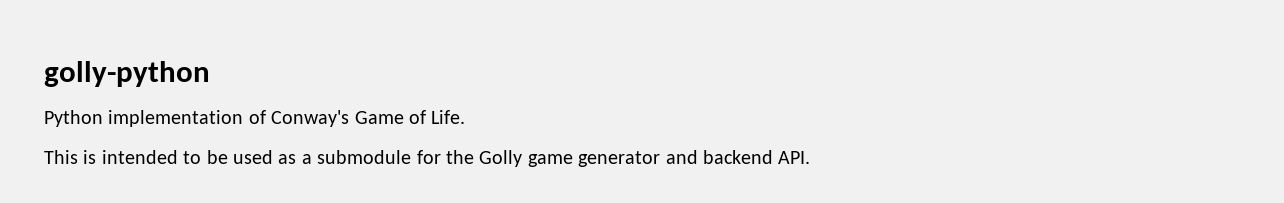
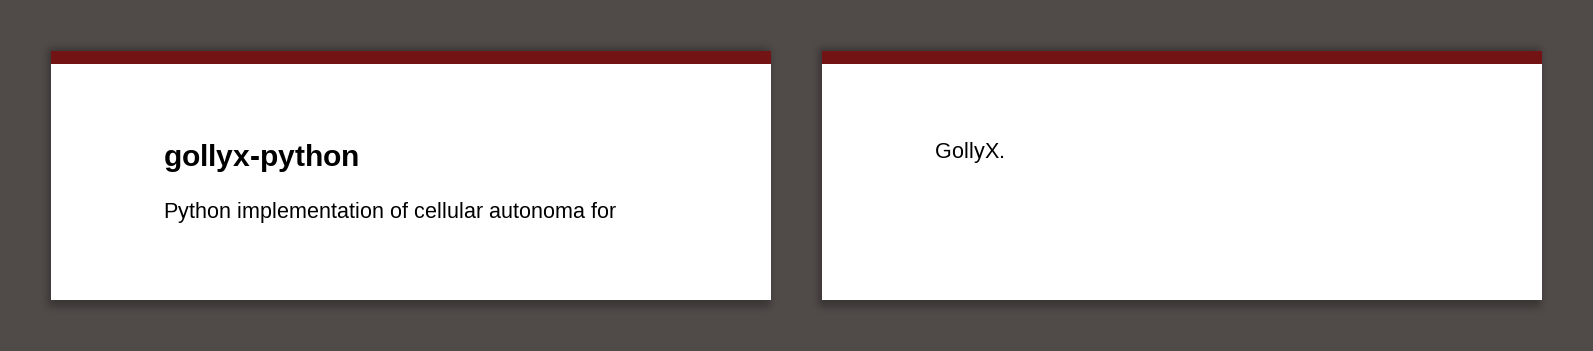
[44,61,210,87] golly-python -> [164,144,359,172] gollyx-python
[271,110,466,127] [44,150,811,167] Conway's Game of Life. // This is intended to be used as a submodule for the Golly game generator and backend API. -> [414,202,616,218] [935,142,1005,163] cellular autonoma for GollyX.

